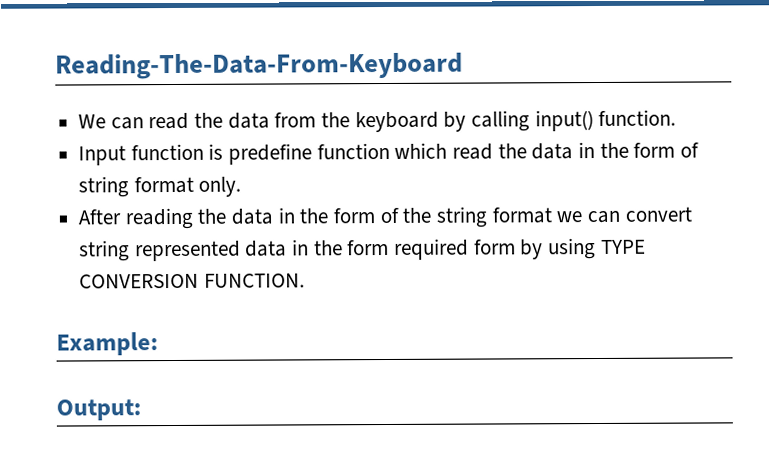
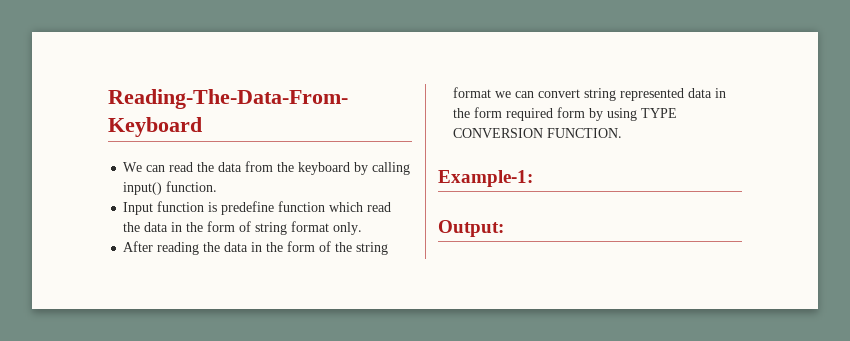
[56,332,158,356] Example: -> [438,170,533,187] Example-1:

